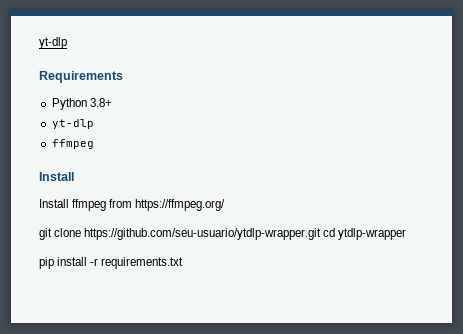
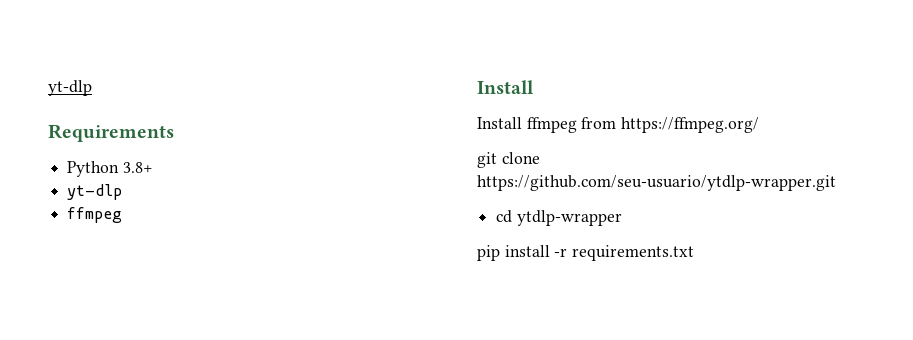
(322, 234) none -> (836, 183) //

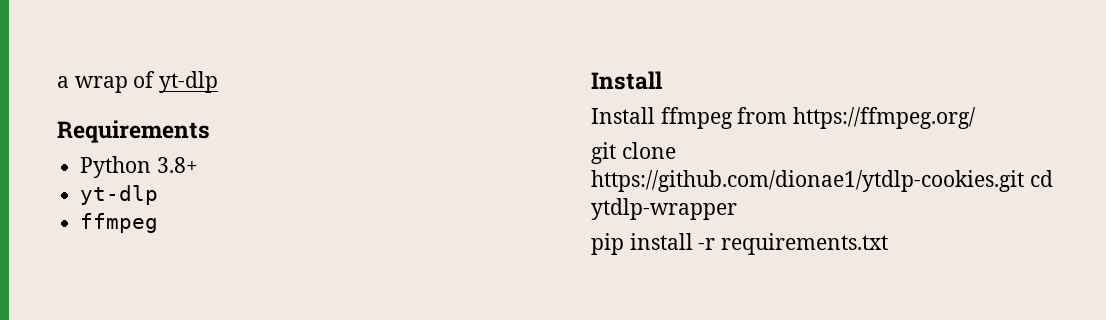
(48, 88) none -> [57,71,156,93] a wrap of
[477,175,836,191] https://github.com/seu-usuario/ytdlp-wrapper.git // -> [591,170,1024,192] https://github.com/dionae1/ytdlp-cookies.git

